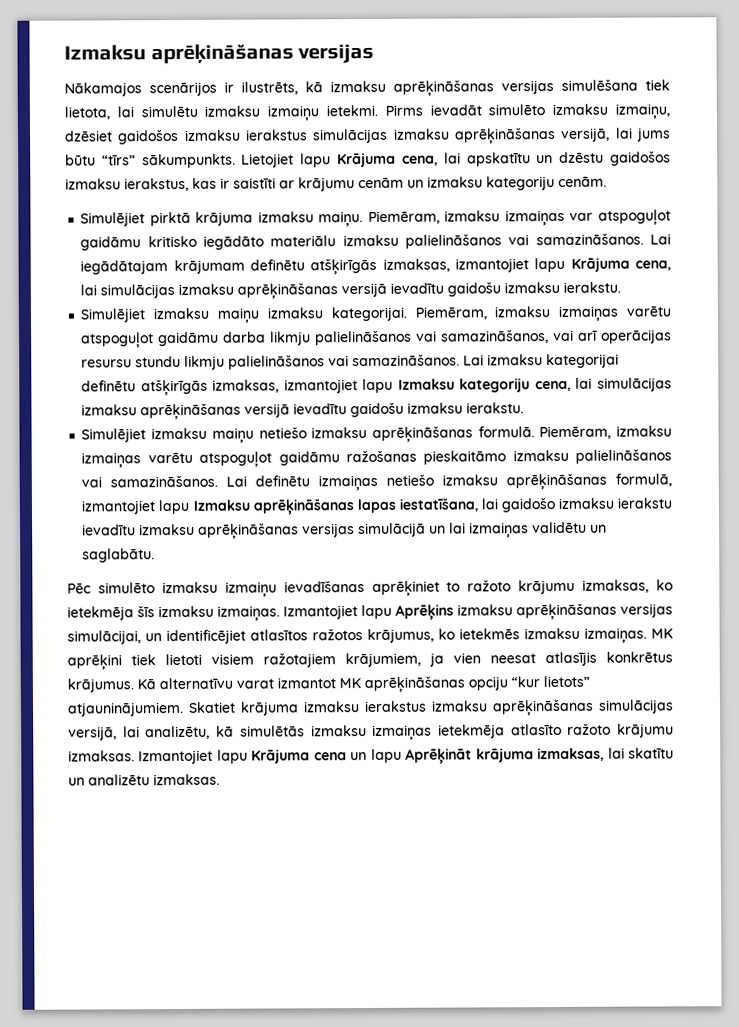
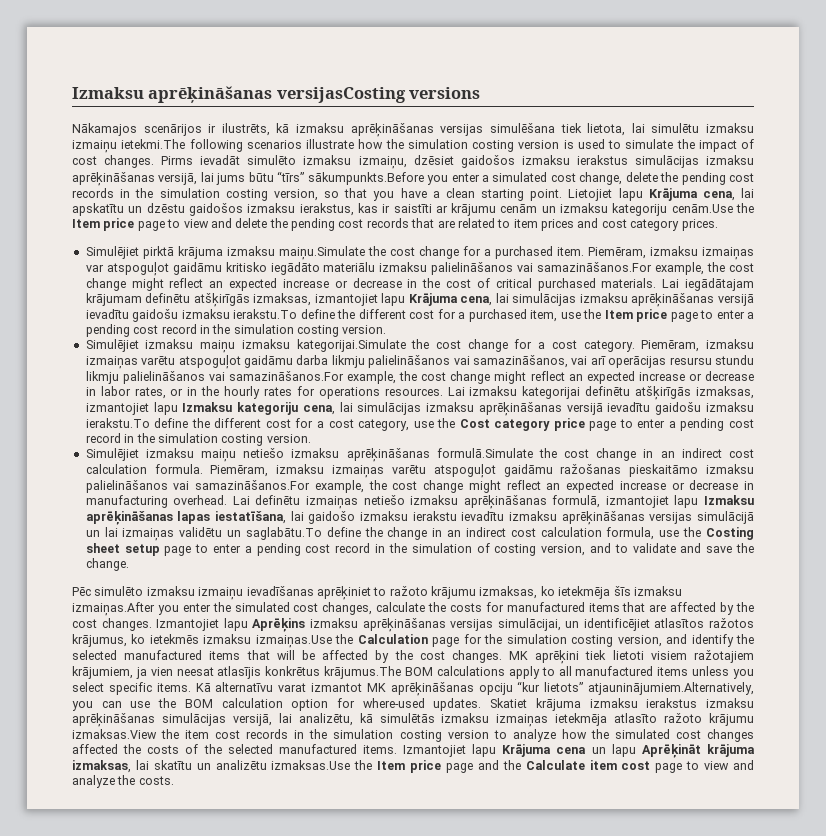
[64,43,375,65] Izmaksu aprēķināšanas versijas -> [72,86,481,103] Izmaksu aprēķināšanas versijasCosting versions
[326,104,378,117] ietekmi. -> [121,139,754,152] [72,155,155,168] ietekmi.The following scenarios illustrate how the simulation costing version is used to simulate the impact of cost changes.
[141,153,236,169] sākumpunkts. -> [307,172,754,185] [72,188,563,201] sākumpunkts.Before you enter a simulated cost change, delete the pending cost records in the simulation costing version, so that you have a clean starting point.
[558,175,607,188] [80,211,364,228] cenām. // Simulējiet pirktā krājuma izmaksu maiņu. -> [671,203,754,213] [72,218,718,231] [85,246,584,260] cenām.Use the Item price page to view and delete the pending cost records that are related to item prices and cost category prices. // Simulējiet pirktā krājuma izmaksu maiņu.Simulate the cost change for a purchased item.
[535,233,644,246] samazināšanos. -> [537,262,754,275] [85,278,657,291] samazināšanos.For example, the cost change might reflect an expected increase or decrease in the cost of critical purchased materials.
[563,281,622,293] [80,306,407,324] ierakstu. // Simulējiet izmaksu maiņu izmaksu kategorijai. -> [233,309,754,322] [85,324,387,337] [85,339,635,353] ierakstu.To define the different cost for a purchased item, use the Item price page to enter a pending cost record in the simulation costing version. // Simulējiet izmaksu maiņu izmaksu kategorijai.Simulate the cost change for a cost category.
[352,354,461,367] samazināšanos. -> [229,371,754,384] [85,386,443,399] samazināšanos.For example, the cost change might reflect an expected increase or decrease in labor rates, or in the hourly rates for operations resources.
[466,402,525,414] ierakstu. -> [85,418,754,431] [85,433,311,446] ierakstu.To define the different cost for a cost category, use the Cost category price page to enter a pending cost record in the simulation costing version.
[477,426,535,438] formulā. -> [436,448,754,461] [85,464,203,474] formulā.Simulate the cost change in an indirect cost calculation formula.
[110,475,219,488] samazināšanos. -> [195,480,754,493] [85,495,228,508] samazināšanos.For example, the cost change might reflect an expected increase or decrease in manufacturing overhead.
[82,548,156,563] saglabātu. -> [245,527,754,540] [85,543,754,556] [85,558,129,571] saglabātu.To define the change in an indirect cost calculation formula, use the Costing sheet setup page to enter a pending cost record in the simulation of costing version, and to validate and save the change.
[217,605,280,622] izmaiņas. -> [72,602,754,616] [72,618,152,631] izmaiņas.After you enter the simulated cost changes, calculate the costs for manufactured items that are affected by the cost changes.
[584,627,647,644] izmaiņas. -> [255,634,754,648] [72,650,502,663] izmaiņas.Use the Calculation page for the simulation costing version, and identify the selected manufactured items that will be affected by the cost changes.
[67,678,134,693] krājumus. -> [324,666,755,679] [72,682,191,695] krājumus.The BOM calculations apply to all manufactured items unless you select specific items.
[67,701,184,717] atjauninājumiem. -> [587,682,754,695] [72,698,482,711] atjauninājumiem.Alternatively, you can use the BOM calculation option for where-used updates.
[68,750,135,762] izmaksas. -> [72,729,754,742] [72,744,397,754] izmaksas.View the item cost records in the simulation costing version to analyze how the simulated cost changes affected the costs of the selected manufactured items.
[153,773,220,786] izmaksas. -> [271,760,755,773] [72,775,174,788] izmaksas.Use the Item price page and the Calculate item cost page to view and analyze the costs.

